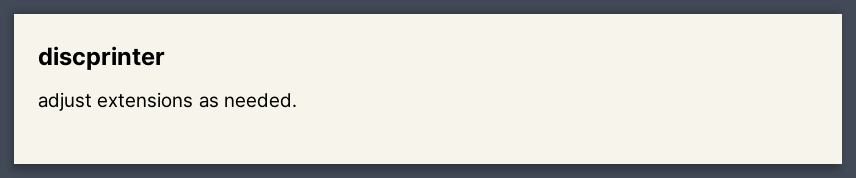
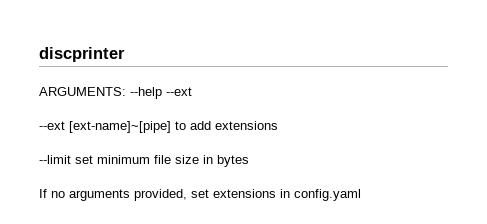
[38,92,297,111] adjust extensions as needed. -> [39,87,192,99] [39,121,278,133] [39,155,249,167] [39,189,361,201] ARGUMENTS: --help --ext // --ext [ext-name]~[pipe] to add extensions // --limit set minimum file size in bytes // If no arguments provided, set extensions in config.yaml

